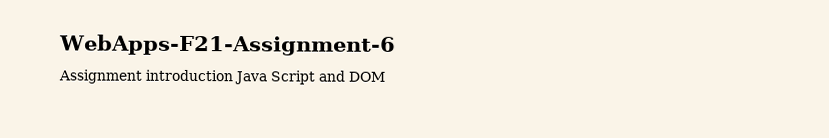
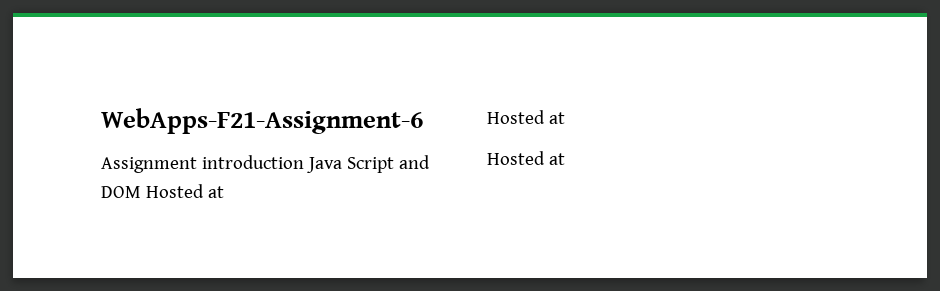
(385, 76) none -> [145,184,224,198] [487,110,565,124] [487,151,565,165] Hosted at // Hosted at // Hosted at

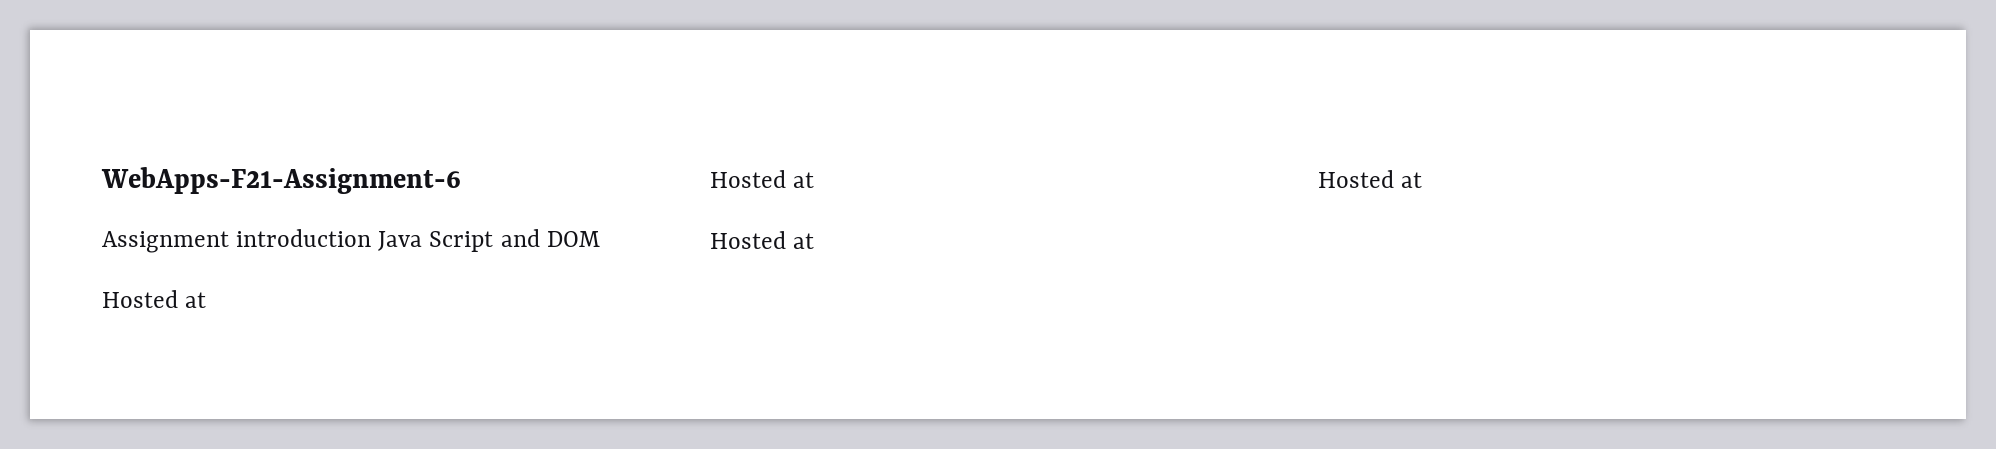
[145,184,224,198] [487,110,565,124] [487,151,565,165] Hosted at // Hosted at // Hosted at -> [102,290,207,308] [710,170,815,188] [710,231,815,249] [1318,170,1423,188] // Hosted at // Hosted at // Hosted at // Hosted at

